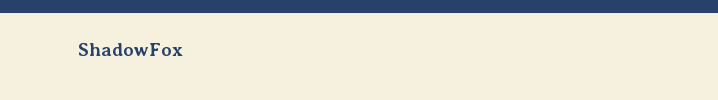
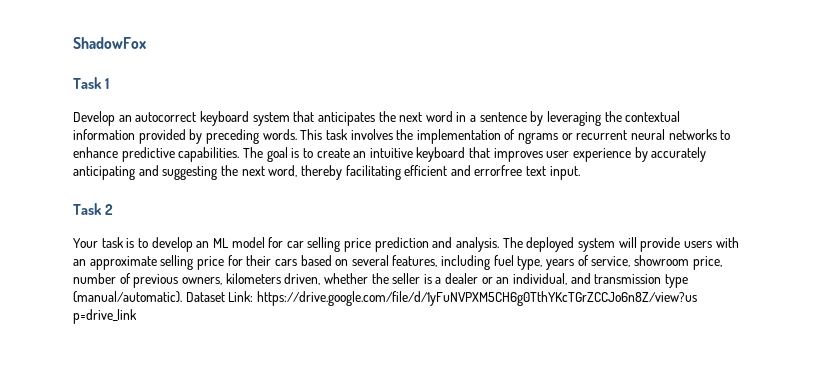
(183, 49) none -> [73,77,110,89] [73,111,681,126] [73,129,731,144] [73,147,707,162] [73,165,580,180] [73,203,114,215] [73,237,739,252] [73,255,722,270] [73,273,688,288] [73,291,697,306] [73,309,137,324] // Task 1 // Develop an autocorrect keyboard system that anticipates the next word in a sentence by leveraging the contextual information provided by preceding words. This task involves the implementation of ngrams or recurrent neural networks to enhance predictive capabilities. The goal is to create an intuitive keyboard that improves user experience by accurately anticipating and suggesting the next word, thereby facilitating efficient and errorfree text input. // Task 2 // Your task is to develop an ML model for car selling price prediction and analysis. The deployed system will provide users with an approximate selling price for their cars based on several features, including fuel type, years of service, showroom price, number of previous owners, kilometers driven, whether the seller is a dealer or an individual, and transmission type (manual/automatic). Dataset Link: https://drive.google.com/file/d/1yFuNVPXM5CH6g0TthYKcTGrZCCJo6n8Z/view?us p=drive_link

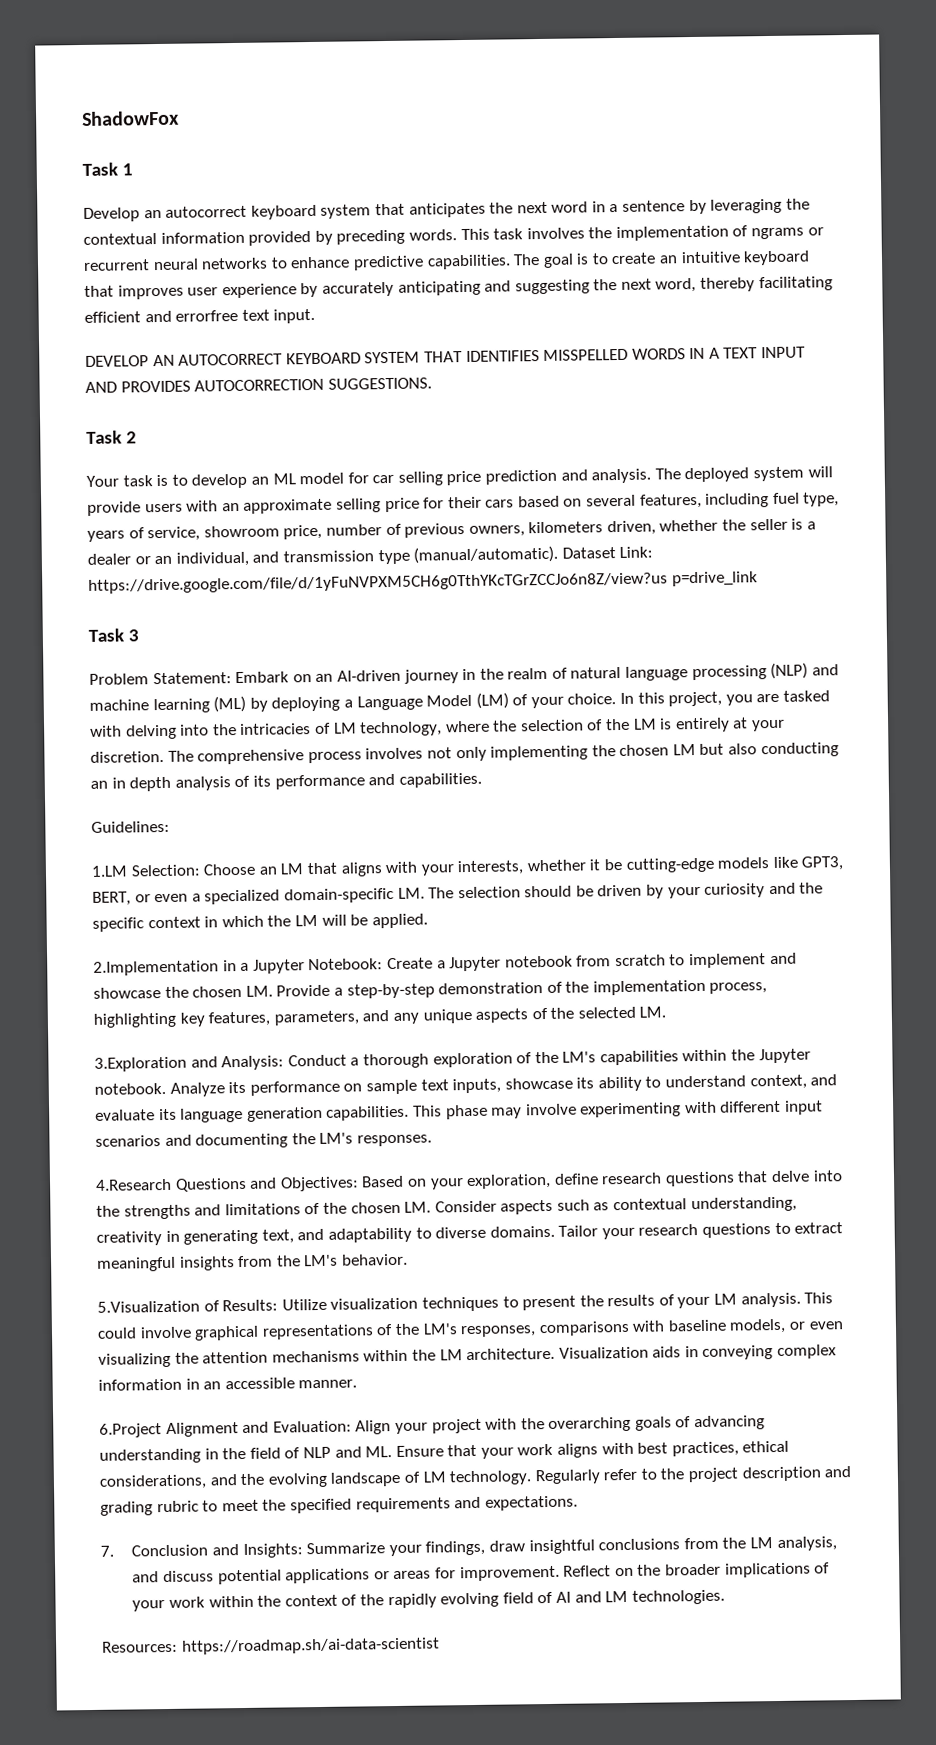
(580, 173) none -> [85,346,807,367] [85,377,432,393] // DEVELOP AN AUTOCORRECT KEYBOARD SYSTEM THAT IDENTIFIES MISSPELLED WORDS IN A TEXT INPUT AND PROVIDES AUTOCORRECTION SUGGESTIONS.
(137, 316) none -> [88,628,139,642] [89,662,839,685] [89,690,831,714] [90,717,786,740] [90,742,839,765] [90,772,482,792] [91,820,170,833] [91,856,845,877] [92,882,824,906] [92,913,428,932] [93,952,797,976] [93,979,768,999] [93,1006,667,1028] [94,1048,811,1072] [94,1074,838,1097] [95,1100,824,1123] [95,1132,432,1149] [95,1170,843,1192] [96,1196,797,1220] [96,1222,844,1246] [97,1253,408,1272] [97,1292,834,1313] [97,1318,844,1341] [98,1344,838,1368] [98,1377,358,1391] [99,1415,766,1438] [99,1440,790,1464] [99,1466,852,1490] [100,1495,578,1516] [100,1536,837,1559] [132,1562,831,1585] [132,1589,725,1612] [102,1637,440,1655] // Task 3 // Problem Statement: Embark on an AI-driven journey in the realm of natural language processing (NLP) and machine learning (ML) by deploying a Language Model (LM) of your choice. In this project, you are tasked with delving into the intricacies of LM technology, where the selection of the LM is entirely at your discretion. The comprehensive process involves not only implementing the chosen LM but also conducting an in depth analysis of its performance and capabilities. // Guidelines: // 1.LM Selection: Choose an LM that aligns with your interests, whether it be cutting-edge models like GPT3, BERT, or even a specialized domain-specific LM. The selection should be driven by your curiosity and the specific context in which the LM will be applied. // 2.Implementation in a Jupyter Notebook: Create a Jupyter notebook from scratch to implement and showcase the chosen LM. Provide a step-by-step demonstration of the implementation process, highlighting key features, parameters, and any unique aspects of the selected LM. // 3.Exploration and Analysis: Conduct a thorough exploration of the LM's capabilities within the Jupyter notebook. Analyze its performance on sample text inputs, showcase its ability to understand context, and evaluate its language generation capabilities. This phase may involve experimenting with different input scenarios and documenting the LM's responses. // 4.Research Questions and Objectives: Based on your exploration, define research questions that delve into the strengths and limitations of the chosen LM. Consider aspects such as contextual understanding, creativity in generating text, and adaptability to diverse domains. Tailor your research questions to extract meaningful insights from the LM's behavior. // 5.Visualization of Results: Utilize visualization techniques to present the results of your LM analysis. This could involve graphical representations of the LM's responses, comparisons with baseline models, or even visualizing the attention mechanisms within the LM architecture. Visualization aids in conveying complex information in an accessible manner. // 6.Project Alignment and Evaluation: Align your project with the overarching goals of advancing understanding in the field of NLP and ML. Ensure that your work aligns with best practices, ethical considerations, and the evolving landscape of LM technology. Regularly refer to the project description and grading rubric to meet the specified requirements and expectations. // 7. Conclusion and Insights: Summarize your findings, draw insightful conclusions from the LM analysis, and discuss potential applications or areas for improvement. Reflect on the broader implications of your work within the context of the rapidly evolving field of AI and LM technologies. // Resources: https://roadmap.sh/ai-data-scientist

